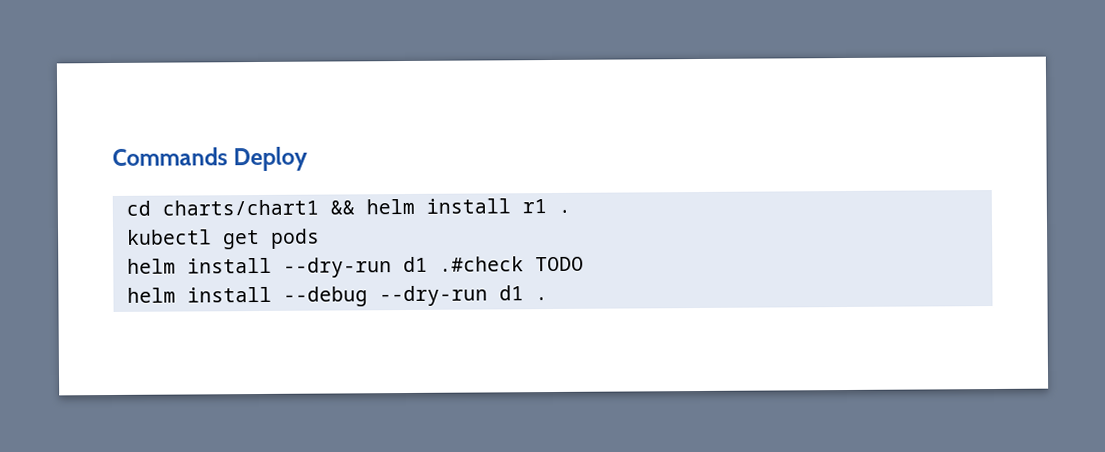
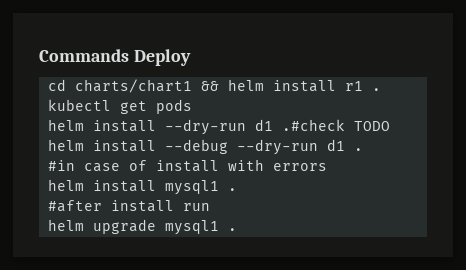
(548, 299) none -> [47,159,327,172] [47,179,237,195] [47,200,210,212] [47,219,237,235] // #in case of install with errors // helm install mysql1 . // #after install run // helm upgrade mysql1 .

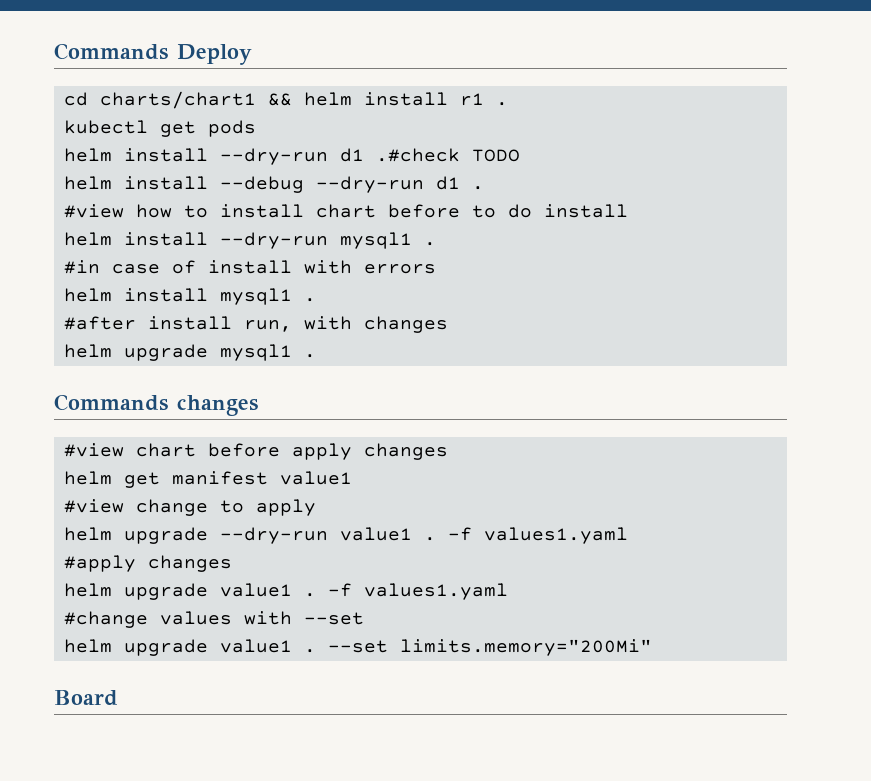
(363, 149) none -> [63,204,628,218] [63,232,436,249] // #view how to install chart before to do install // helm install --dry-run mysql1 .
[182,203,210,211] run -> [243,316,448,333] run, with changes
(237, 229) none -> [54,394,258,416] [63,443,448,460] [63,471,352,488] [63,499,316,516] [63,527,628,544] [63,555,232,572] [63,583,508,600] [63,611,364,628] [63,639,652,656] [54,690,118,706] // Commands changes // #view chart before apply changes // helm get manifest value1 // #view change to apply // helm upgrade --dry-run value1 . -f values1.yaml // #apply changes // helm upgrade value1 . -f values1.yaml // #change values with --set // helm upgrade value1 . --set limits.memory="200Mi" // Board

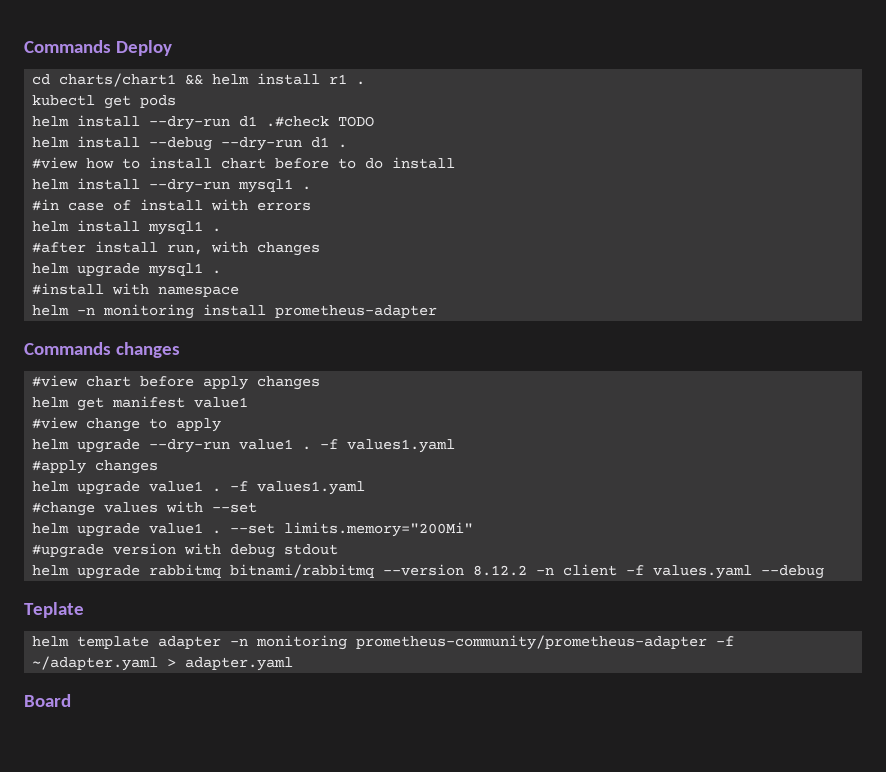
(316, 356) none -> [32,283,240,297] [32,304,438,319] // #install with namespace // helm -n monitoring install prometheus-adapter
(652, 647) none -> [32,543,339,558] [32,564,825,579] [24,602,84,618] [32,635,735,650] [32,656,294,671] // #upgrade version with debug stdout // helm upgrade rabbitmq bitnami/rabbitmq --version 8.12.2 -n client -f values.yaml --debug // Teplate // helm template adapter -n monitoring prometheus-community/prometheus-adapter -f ~/adapter.yaml > adapter.yaml

